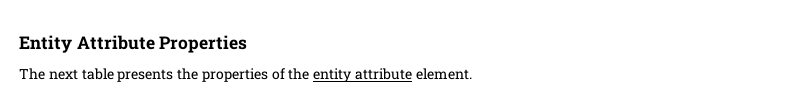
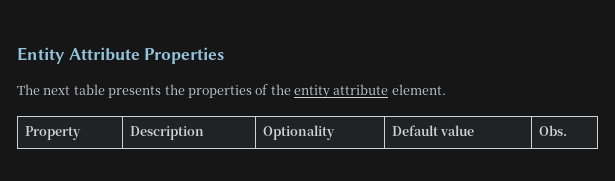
(472, 74) none -> [24,126,81,140] [129,126,204,140] [262,125,335,140] [391,125,475,136] [538,125,567,136] // Property | Description | Optionality | Default value | Obs.

